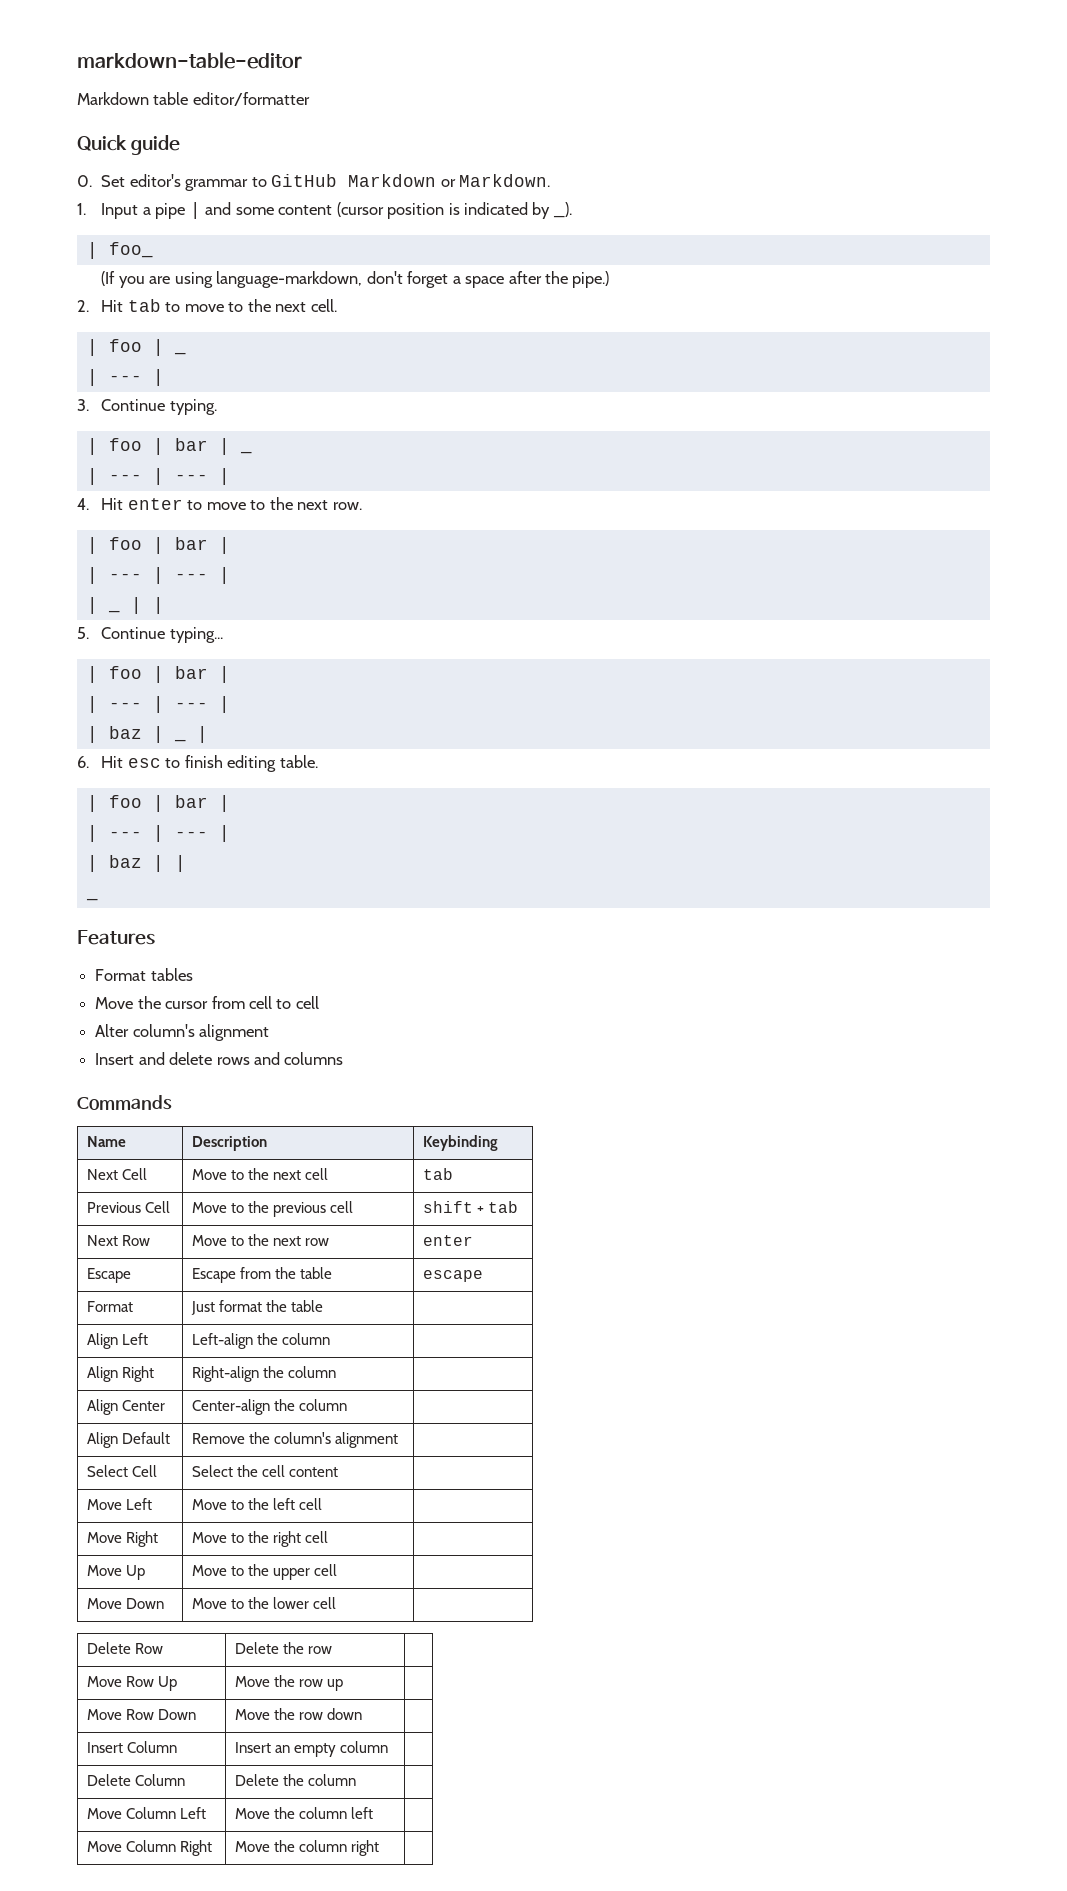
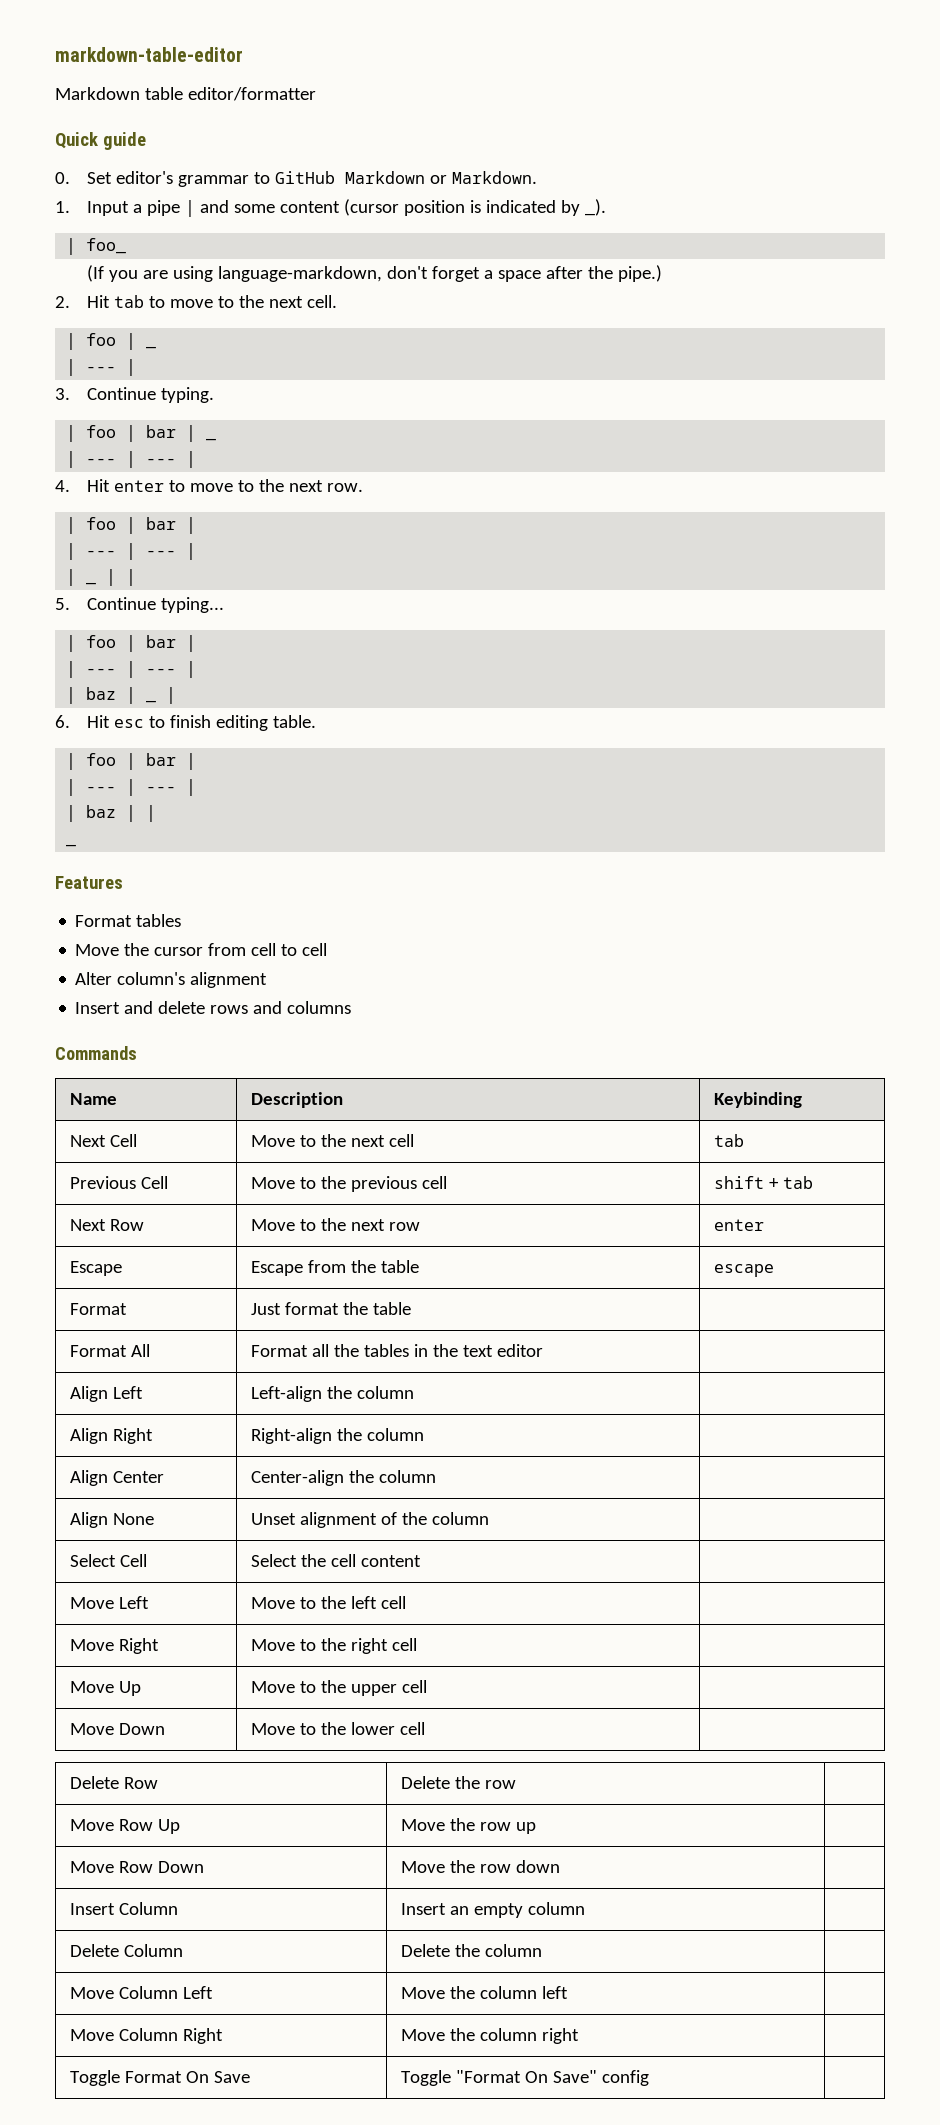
(324, 1306) none -> [69,1344,150,1357] [250,1344,543,1357] // Format All | Format all the tables in the text editor |
[122,1432,171,1444] [192,1432,399,1448] Default | Remove the column's alignment -> [112,1513,154,1525] [250,1512,489,1528] None | Unset alignment of the column
(380, 1848) none -> [69,2070,250,2086] [400,2070,649,2086] // Toggle Format On Save | Toggle "Format On Save" config |

